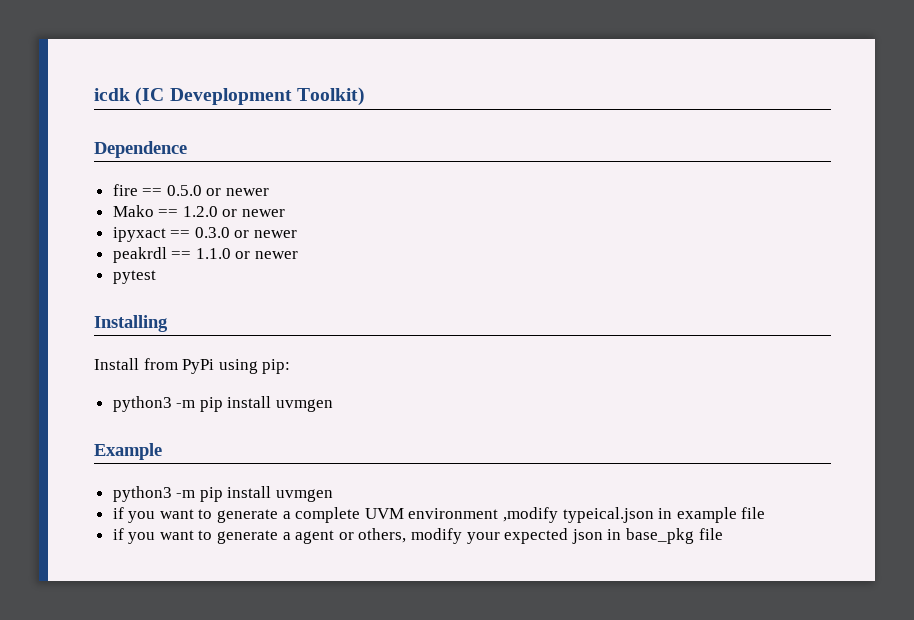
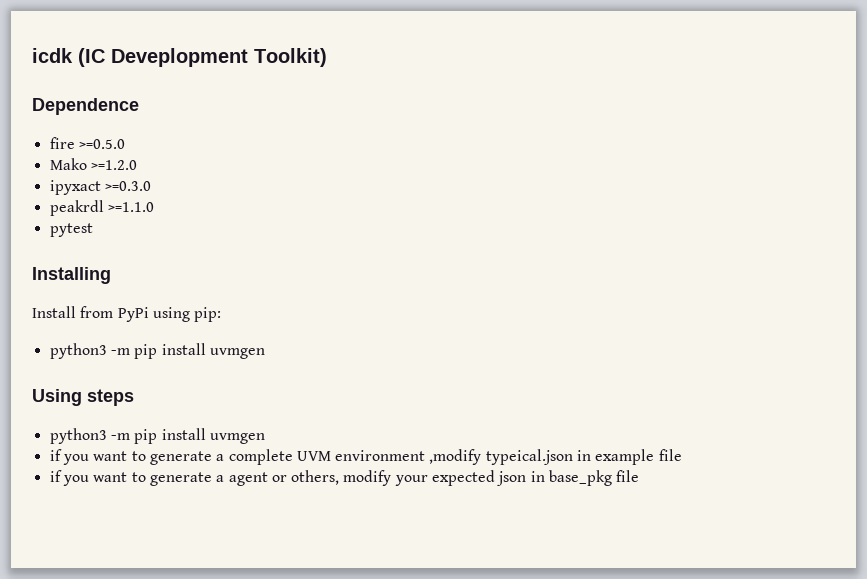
[142,185,270,196] [112,205,286,217] [112,227,298,242] [112,247,299,263] == 0.5.0 or newer // Mako == 1.2.0 or newer // ipyxact == 0.3.0 or newer // peakrdl == 1.1.0 or newer -> [78,139,125,149] [49,158,137,170] [49,180,151,195] [49,200,154,216] >=0.5.0 // Mako >=1.2.0 // ipyxact >=0.3.0 // peakrdl >=1.1.0
[94,443,162,460] Example -> [32,389,134,406] Using steps

